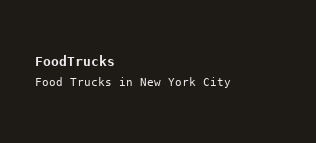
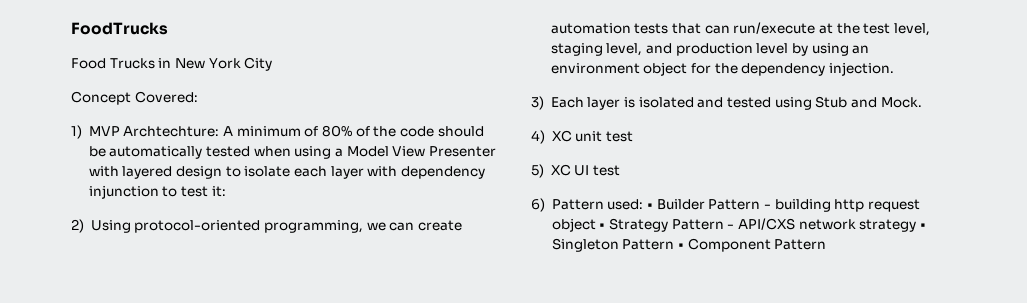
(231, 82) none -> [71,91,198,105] [71,125,484,139] [88,146,496,159] [88,166,485,179] [88,185,226,199] [71,219,462,233] [550,22,930,36] [550,43,870,56] [550,62,894,76] [531,96,922,110] [531,130,634,144] [531,164,621,178] [531,198,920,212] [551,218,926,232] [551,238,827,252] // Concept Covered: // 1) MVP Archtechture: A minimum of 80% of the code should be automatically tested when using a Model View Presenter with layered design to isolate each layer with dependency injunction to test it: // 2) Using protocol-oriented programming, we can create automation tests that can run/execute at the test level, staging level, and production level by using an environment object for the dependency injection. // 3) Each layer is isolated and tested using Stub and Mock. // 4) XC unit test // 5) XC UI test // 6) Pattern used: • Builder Pattern - building http request object • Strategy Pattern - API/CXS network strategy • Singleton Pattern • Component Pattern

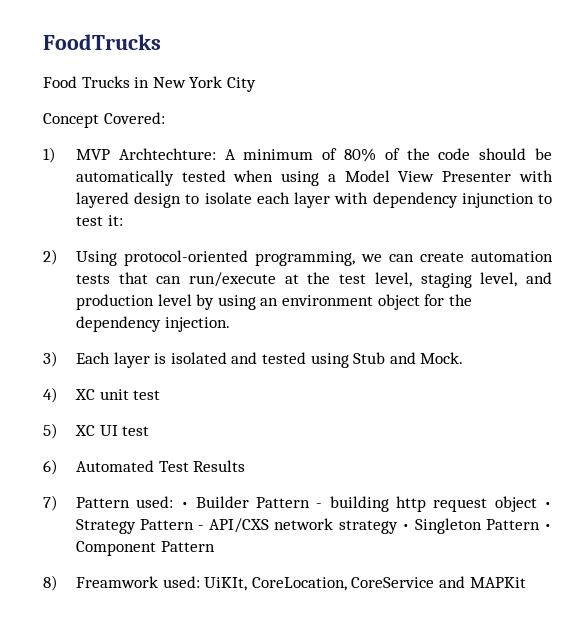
(545, 205) none -> [75,460,246,472] [43,495,58,511] Automated Test Results // 7)
(827, 244) none -> [43,575,526,591] // 8) Freamwork used: UiKIt, CoreLocation, CoreService and MAPKit

